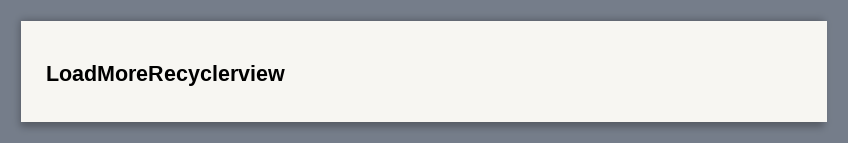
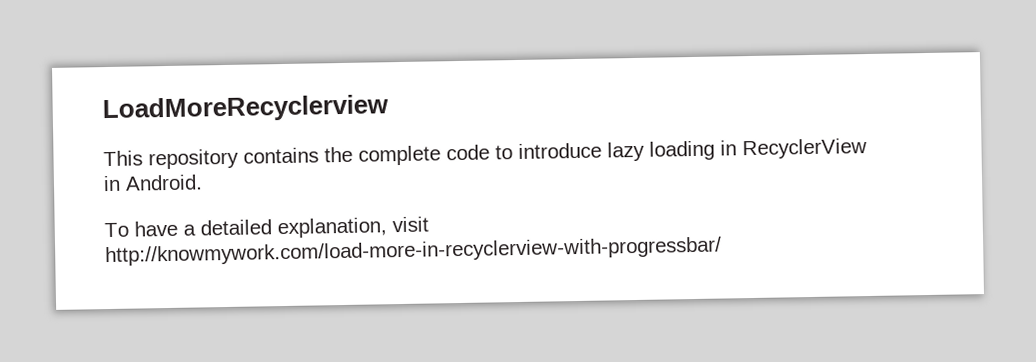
(285, 75) none -> [103,138,867,170] [103,174,203,192] [104,216,429,239] [105,236,722,267] // This repository contains the complete code to introduce lazy loading in RecyclerView in Android. // To have a detailed explanation, visit http://knowmywork.com/load-more-in-recyclerview-with-progressbar/

